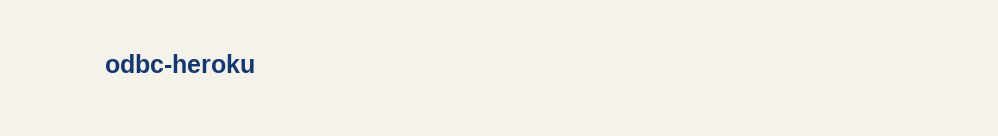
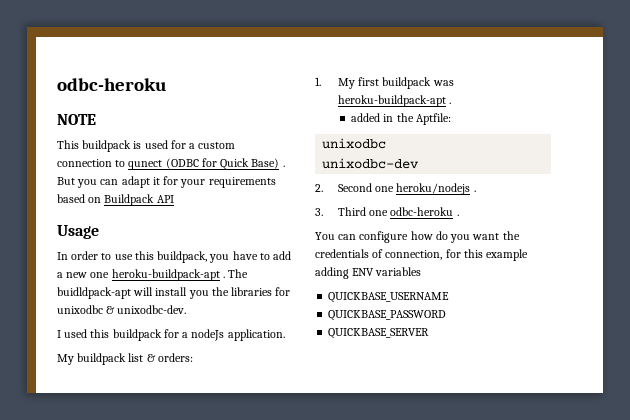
[105,54,255,73] odbc-heroku -> [57,78,167,91] [57,114,96,125] [57,140,236,152] [57,158,285,170] [57,176,276,188] [57,194,174,206] [57,225,99,239] [57,251,292,263] [57,269,249,281] [57,287,291,299] [57,305,187,314] [57,329,285,341] [57,353,193,365] [315,77,454,89] [337,95,452,107] [351,113,451,125] [322,138,387,149] [322,158,420,169] [315,183,476,195] [315,207,459,216] [315,231,520,243] [315,249,529,261] [315,267,422,279] [328,292,450,303] [328,310,447,321] [328,328,430,339] odbc-heroku // NOTE // This buildpack is used for a custom connection to qunect (ODBC for Quick Base) . But you can adapt it for your requirements based on Buildpack API // Usage // In order to use this buildpack, you have to add a new one heroku-buildpack-apt . The buidldpack-apt will install you the libraries for unixodbc & unixodbc-dev. // I used this buildpack for a nodeJs application. // My buildpack list & orders: // 1. My first buildpack was heroku-buildpack-apt . // added in the Aptfile: // unixodbc // unixodbc-dev // 2. Second one heroku/nodejs . // 3. Third one odbc-heroku . // You can configure how do you want the credentials of connection, for this example adding ENV variables // QUICKBASE_USERNAME // QUICKBASE_PASSWORD // QUICKBASE_SERVER

